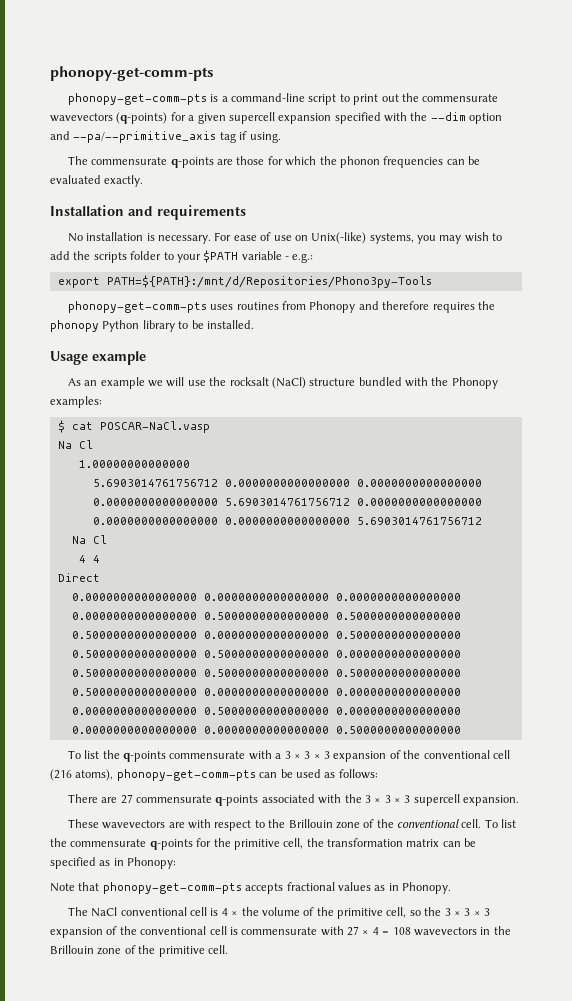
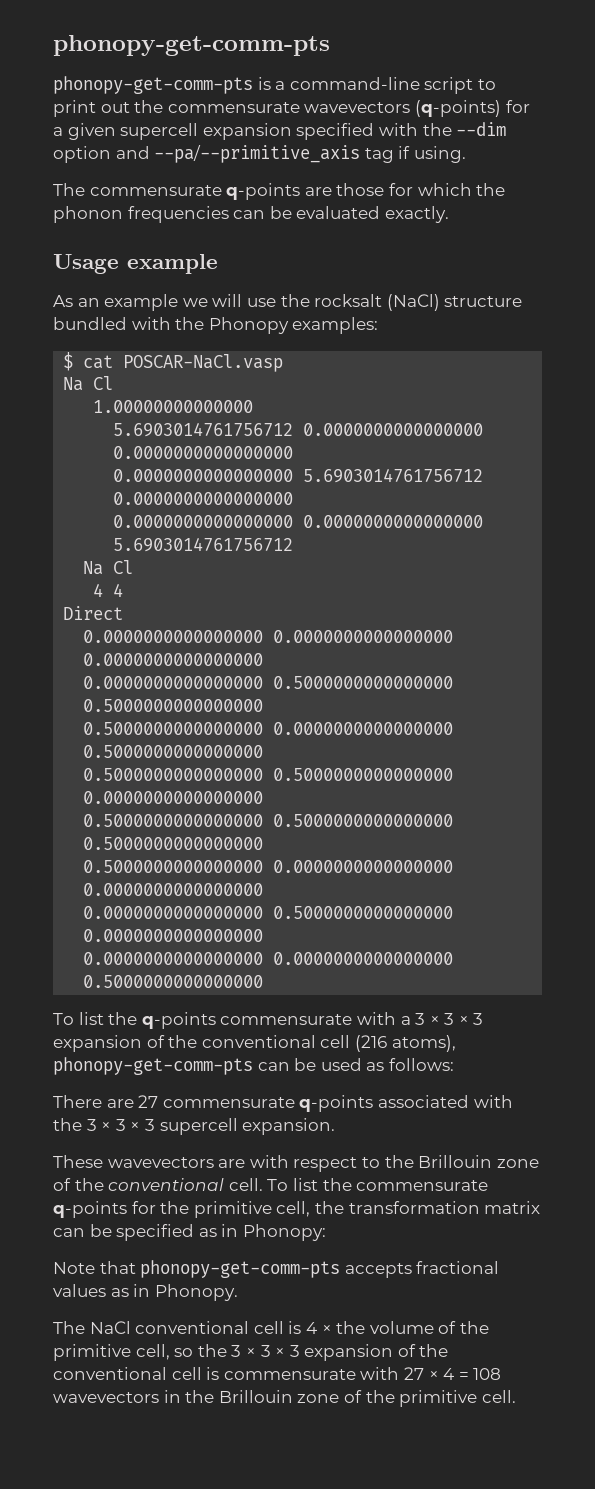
[50,205,246,220] [67,232,503,244] [50,250,314,263] [57,275,432,288] [67,301,495,313] [50,320,254,332] // Installation and requirements // No installation is necessary. For ease of use on Unix(-like) systems, you may wish to add the scripts folder to your $PATH variable - e.g.: // export PATH=${PATH}:/mnt/d/Repositories/Phono3py-Tools // phonopy-get-comm-pts uses routines from Phonopy and therefore requires the phonopy Python library to be installed. -> (449, 214) none

